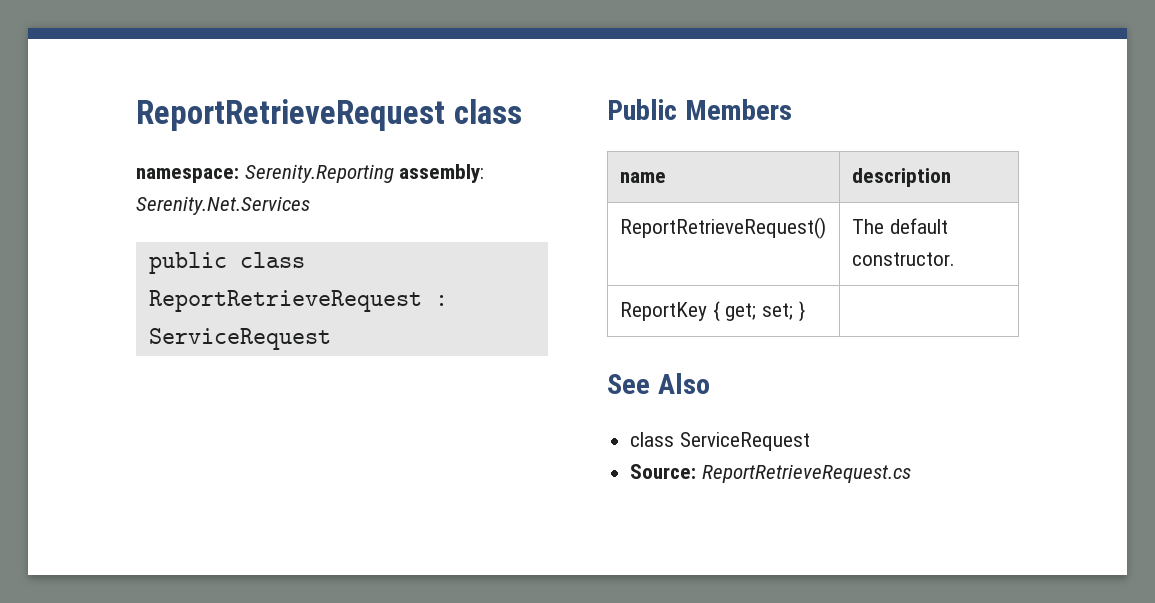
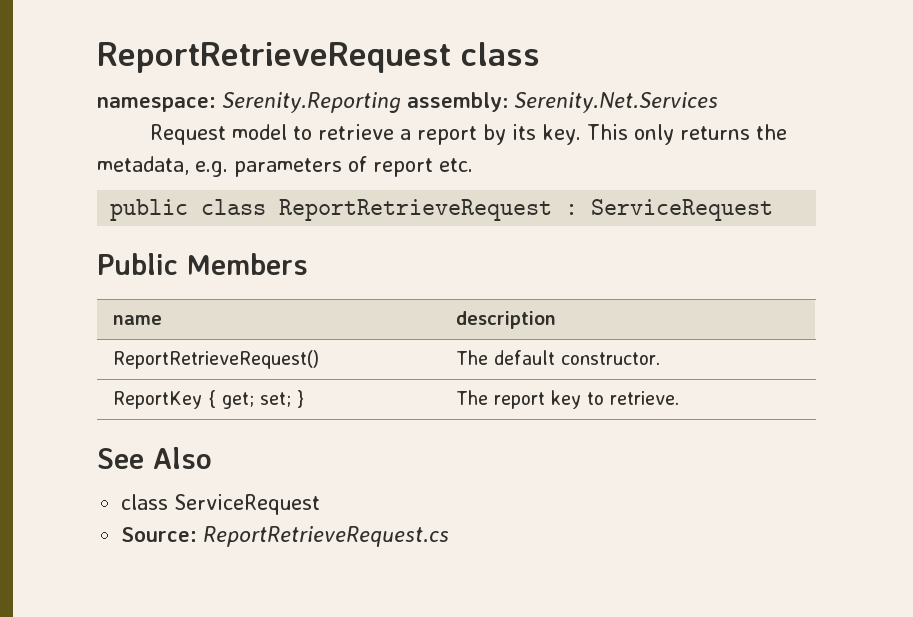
(310, 205) none -> [149,124,787,145] [97,156,473,177] // Request model to retrieve a report by its key. This only returns the metadata, e.g. parameters of report etc.
(805, 311) none -> [455,390,679,409] The report key to retrieve.

